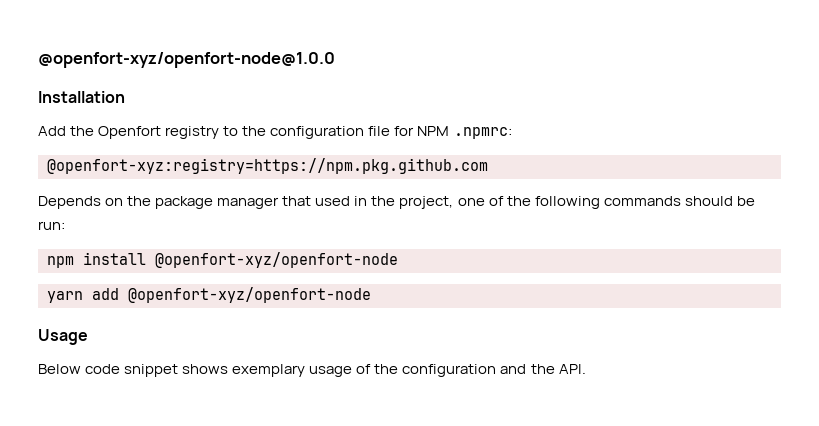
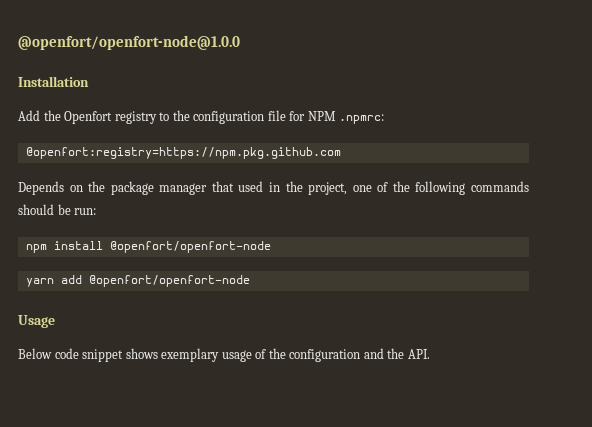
[38,52,335,68] @openfort-xyz/openfort-node@1.0.0 -> [18,35,240,50] @openfort/openfort-node@1.0.0
[47,158,488,174] @openfort-xyz:registry=https://npm.pkg.github.com -> [25,147,341,159] @openfort:registry=https://npm.pkg.github.com
[155,252,398,268] @openfort-xyz/openfort-node -> [109,241,271,253] @openfort/openfort-node
[128,287,371,303] @openfort-xyz/openfort-node -> [88,275,250,287] @openfort/openfort-node

